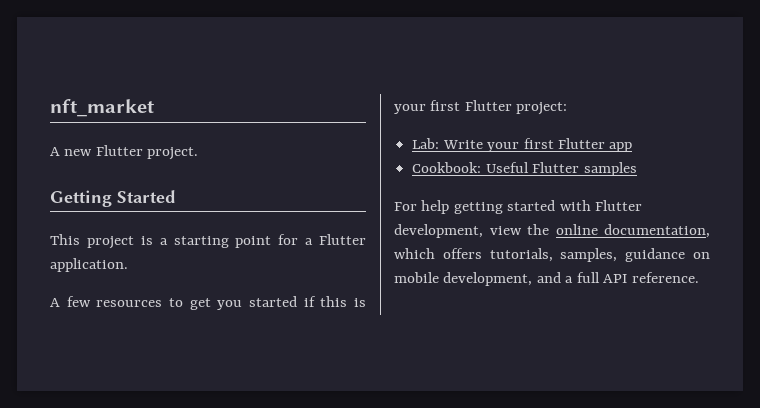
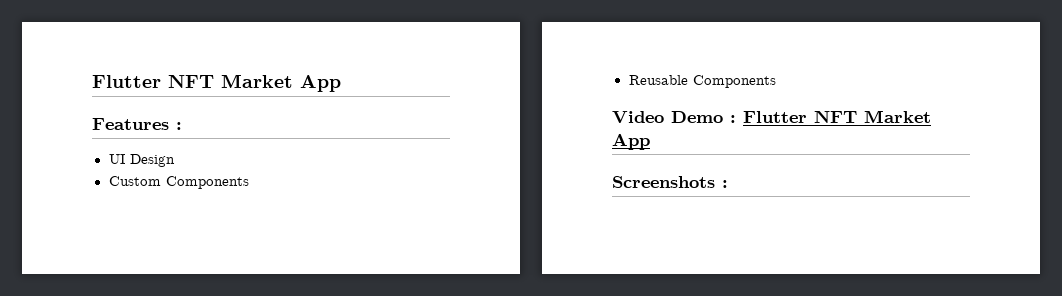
[50,99,154,117] [50,145,199,160] [50,190,176,207] [50,234,366,249] [50,258,128,272] [50,296,366,310] [394,100,568,115] [412,138,633,152] [412,162,637,176] [394,200,643,214] [394,224,710,238] [394,248,710,262] [394,272,699,286] nft_market // A new Flutter project. // Getting Started // This project is a starting point for a Flutter application. // A few resources to get you started if this is your first Flutter project: // Lab: Write your first Flutter app // Cookbook: Useful Flutter samples // For help getting started with Flutter development, view the online documentation, which offers tutorials, samples, guidance on mobile development, and a full API reference. -> [92,74,341,92] [92,118,182,130] [108,154,175,167] [108,176,249,189] [628,75,776,88] [612,110,931,123] [612,133,650,150] [612,176,728,188] Flutter NFT Market App // Features : // UI Design // Custom Components // Reusable Components // Video Demo : Flutter NFT Market App // Screenshots :

